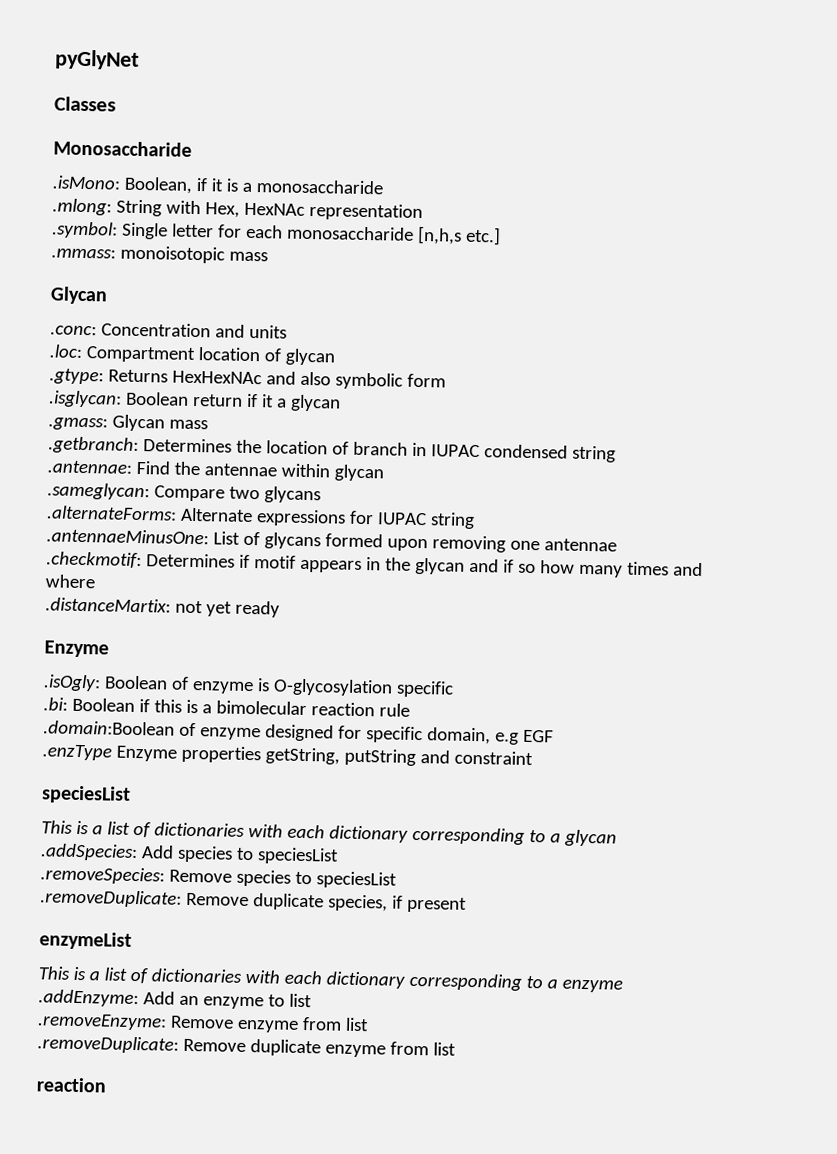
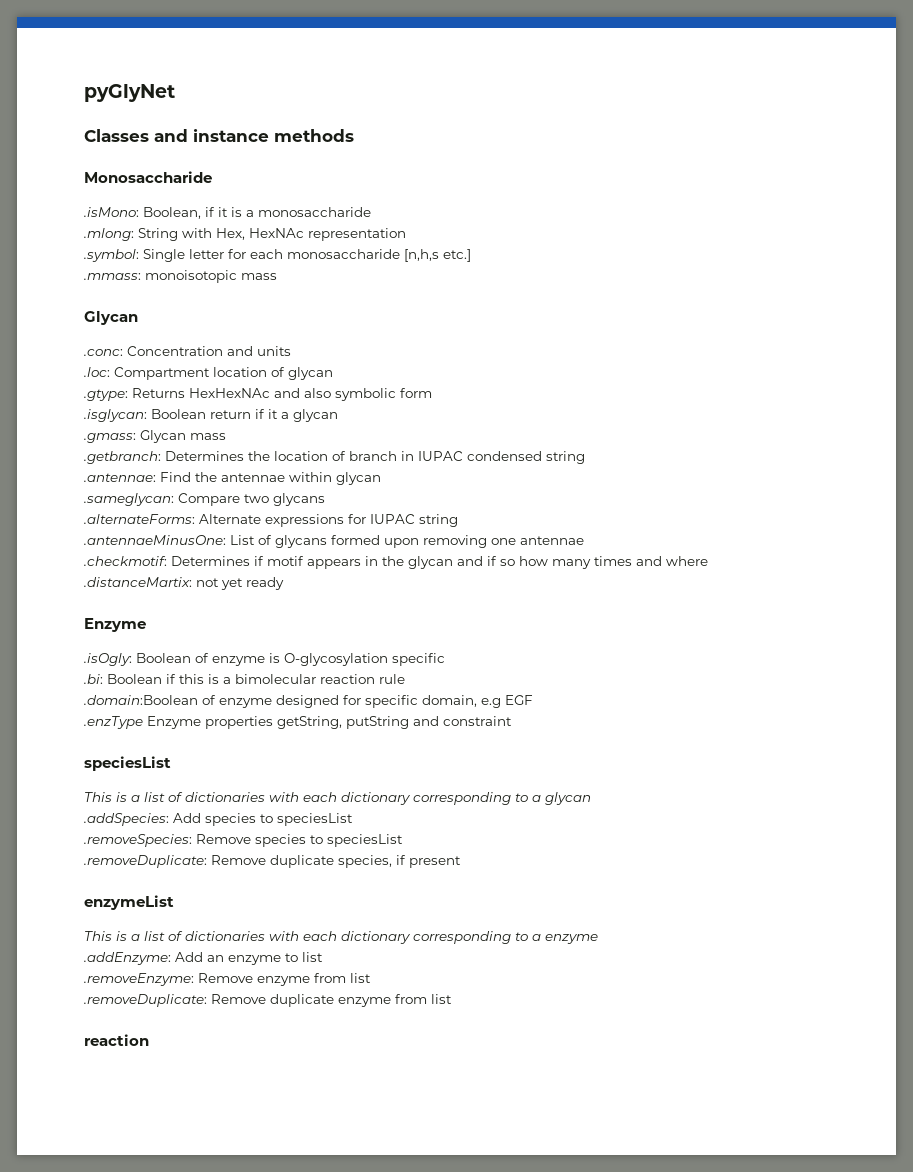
(116, 104) none -> [154,129,354,142] and instance methods

